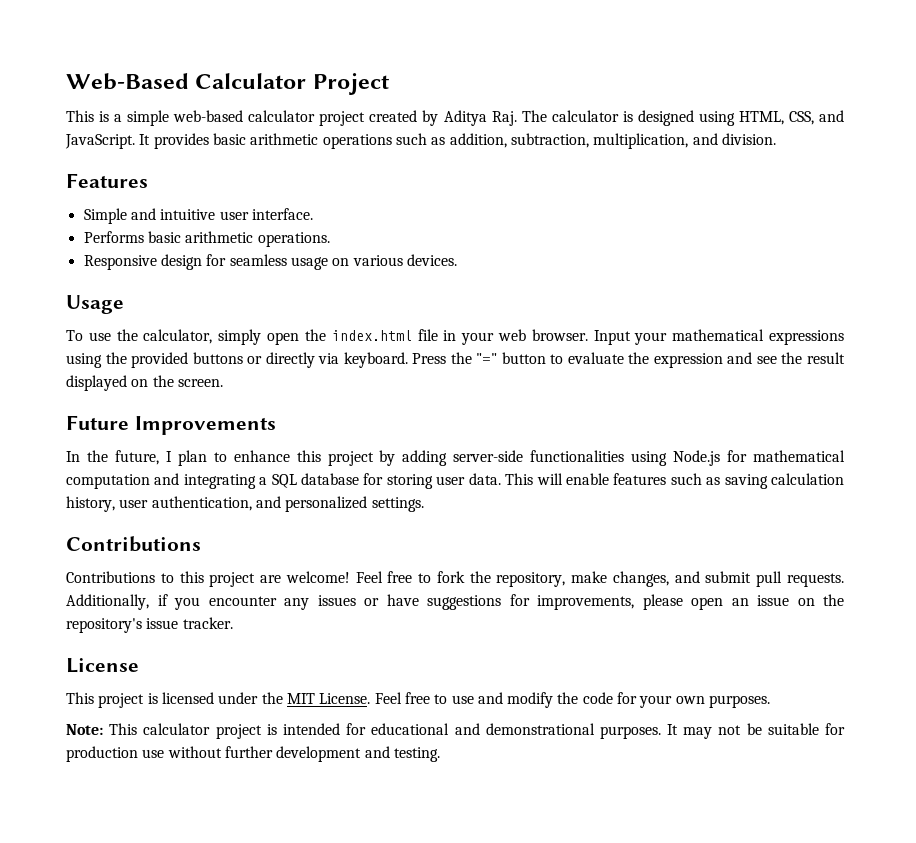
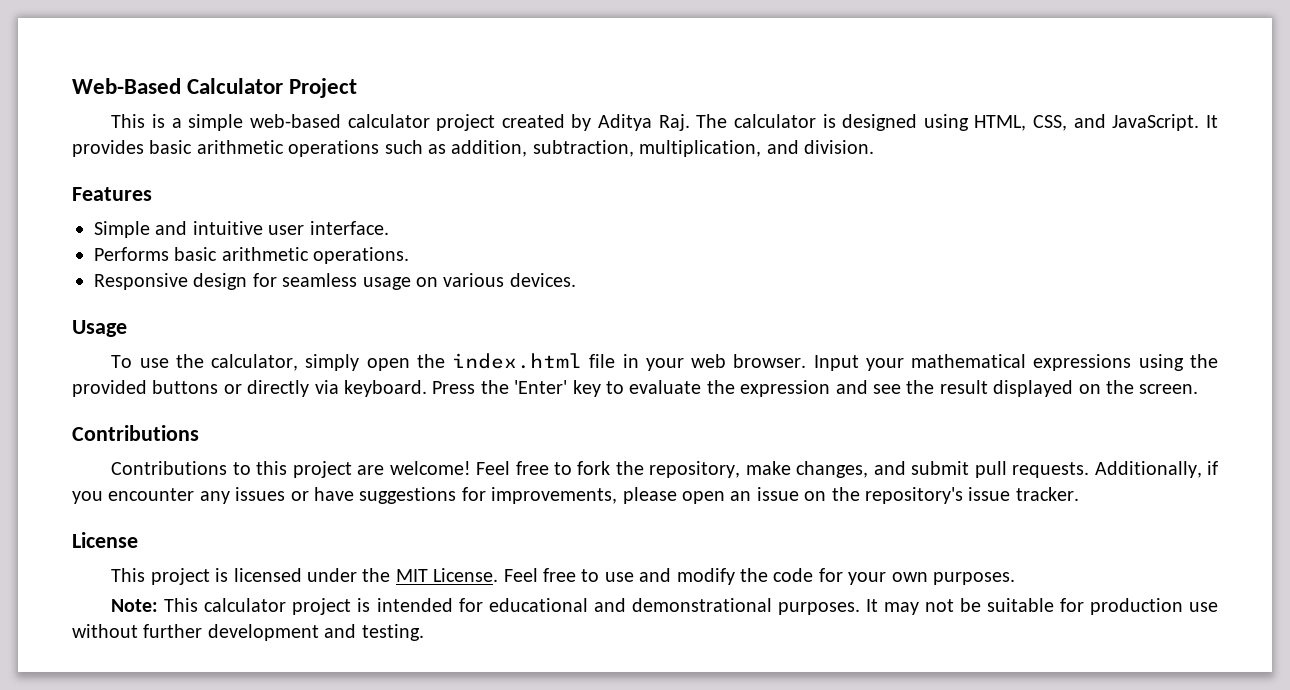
[476,352,546,364] "=" button -> [514,380,601,397] 'Enter' key
[66,415,276,435] [66,450,845,466] [66,473,844,489] [66,496,424,512] // Future Improvements // In the future, I plan to enhance this project by adding server-side functionalities using Node.js for mathematical computation and integrating a SQL database for storing user data. This will enable features such as saving calculation history, user authentication, and personalized settings. -> (1199, 389) none

